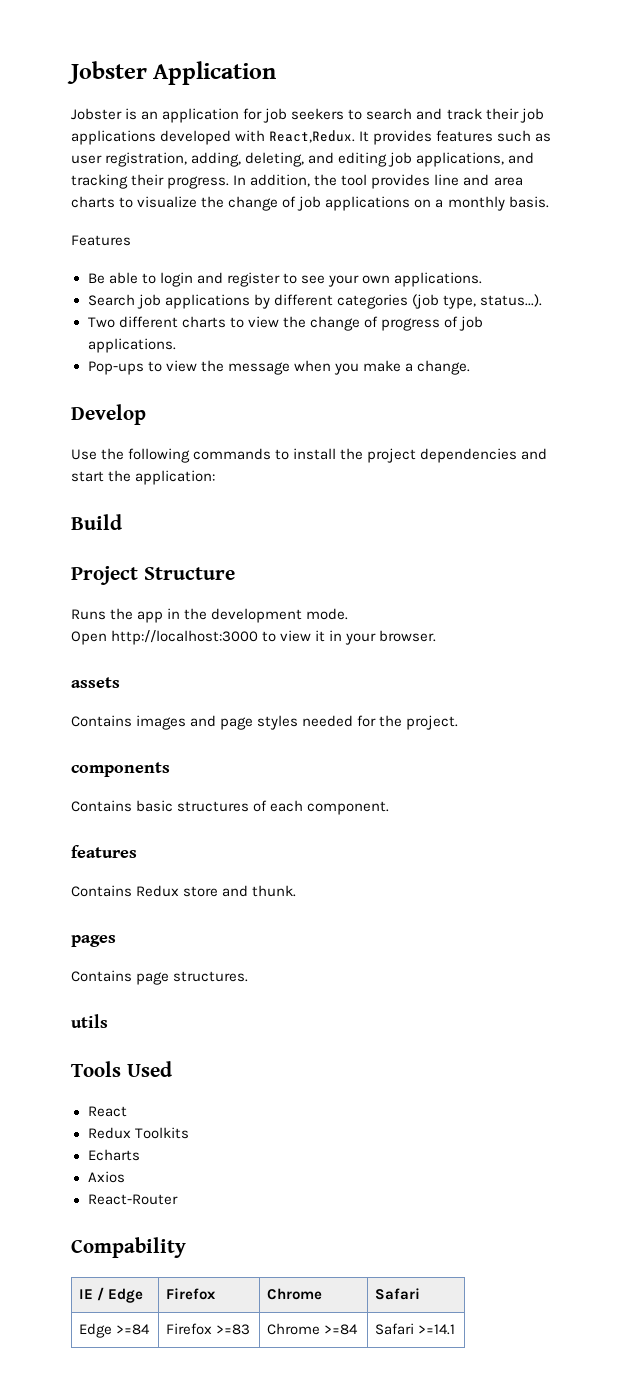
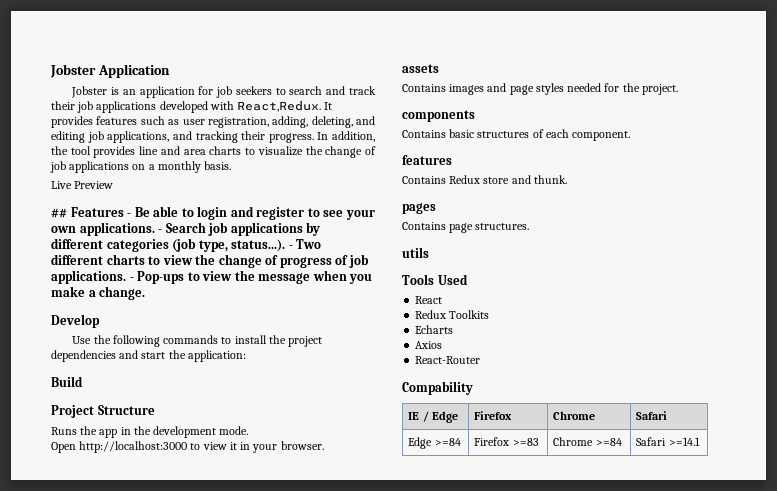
(549, 202) none -> [51,181,114,189] [51,208,67,218] Live Preview // ##
(131, 240) // -> [127,213,132,217] -
(483, 279) // -> [158,229,163,233] -
(542, 300) // -> [288,245,293,249] -
(176, 345) // -> [129,277,134,281] -

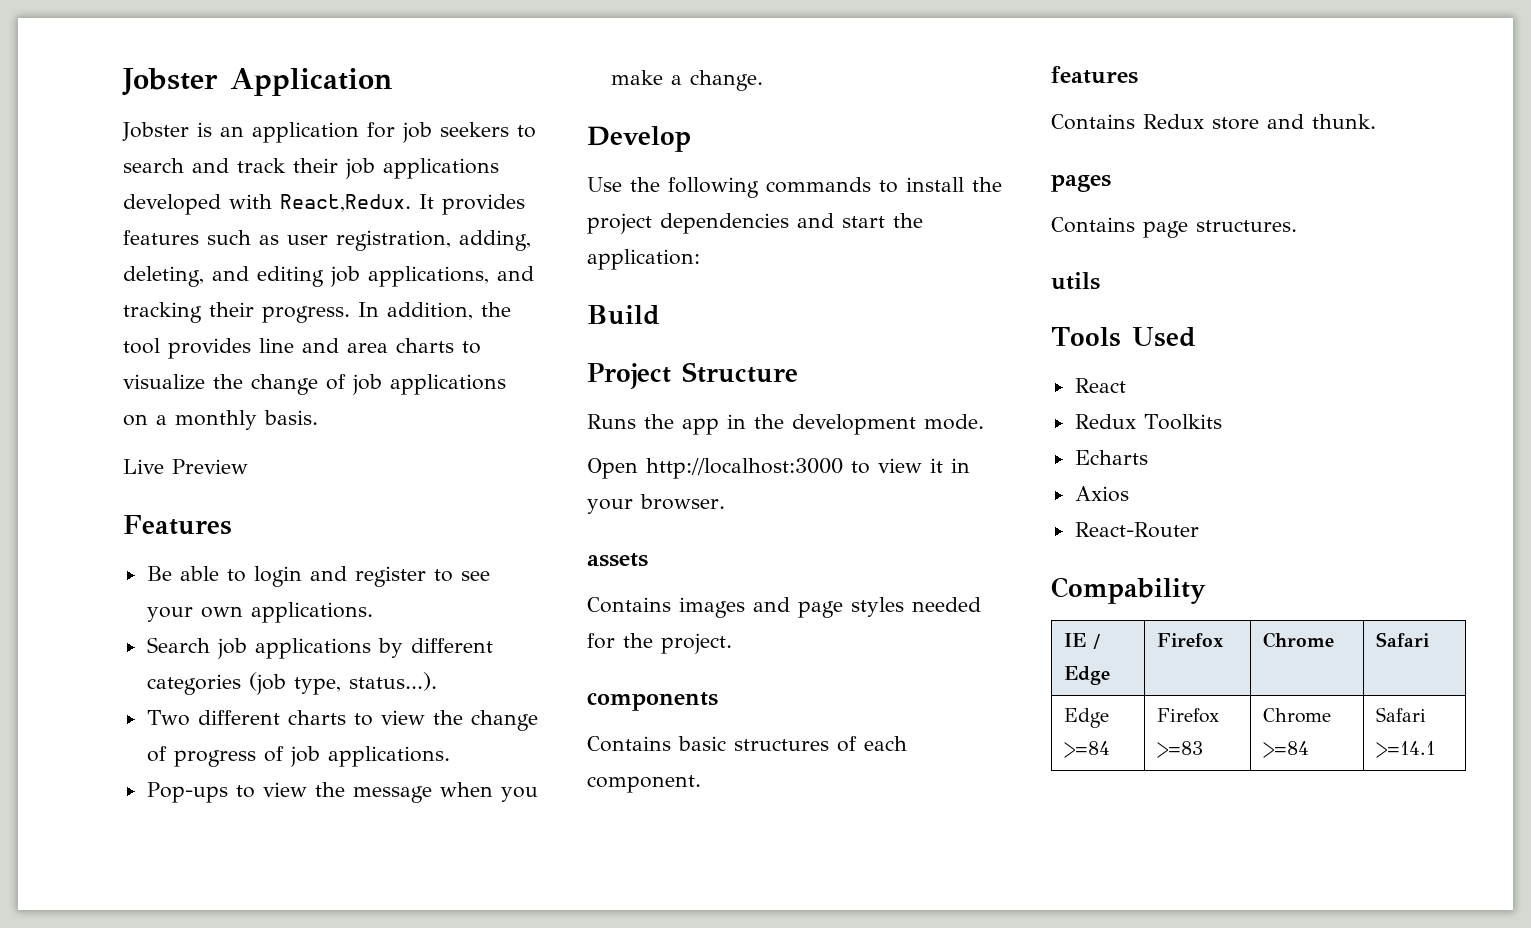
[51,208,67,218] ## -> (248, 466) none
[127,213,132,217] - -> (232, 525) //
[158,229,163,233] - -> (373, 612) //
[288,245,293,249] - -> (437, 681) //
[129,277,134,281] - -> (450, 756) //

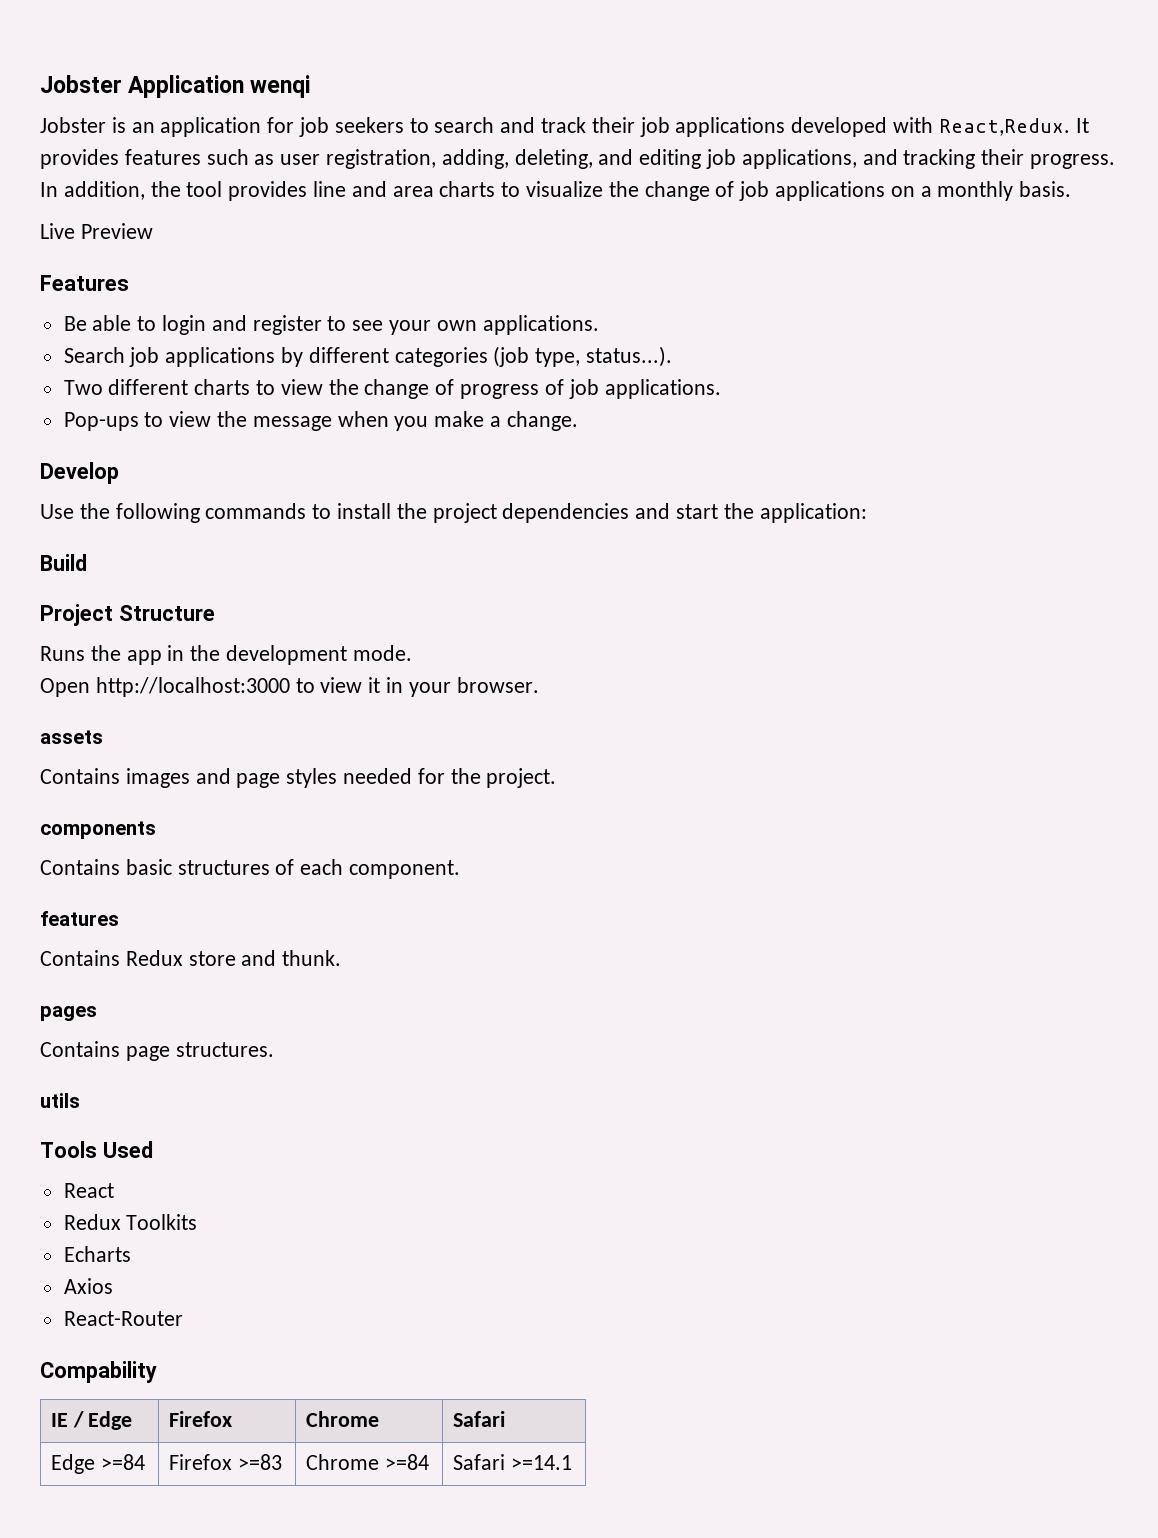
(393, 82) none -> [250,75,311,98] wenqi

